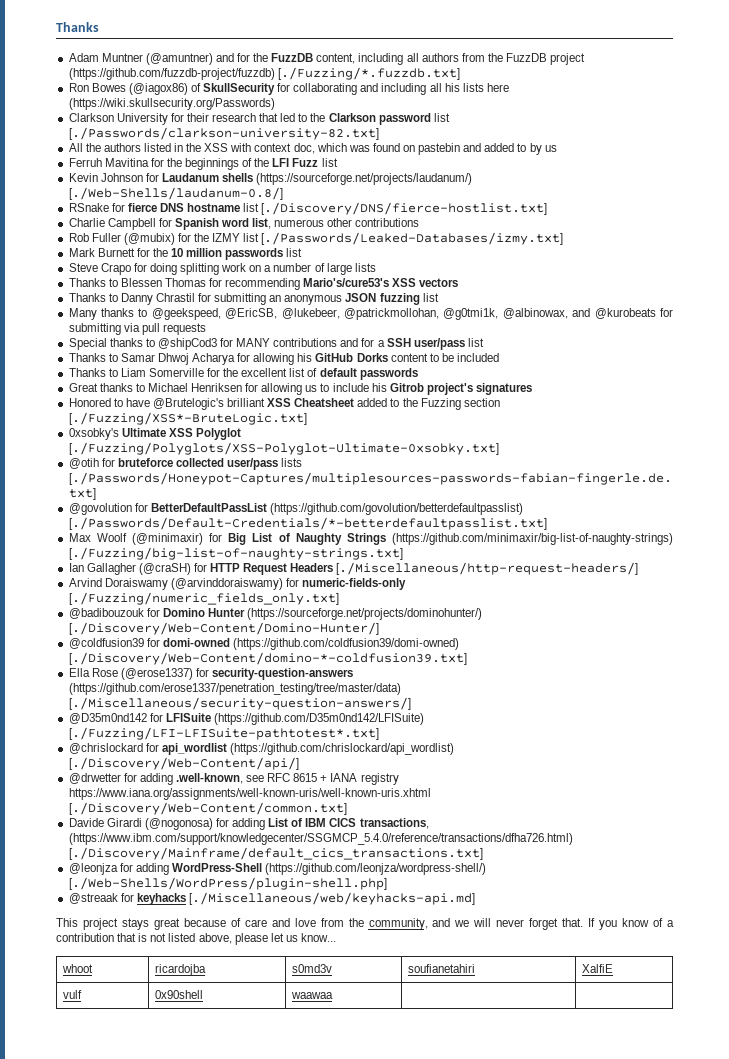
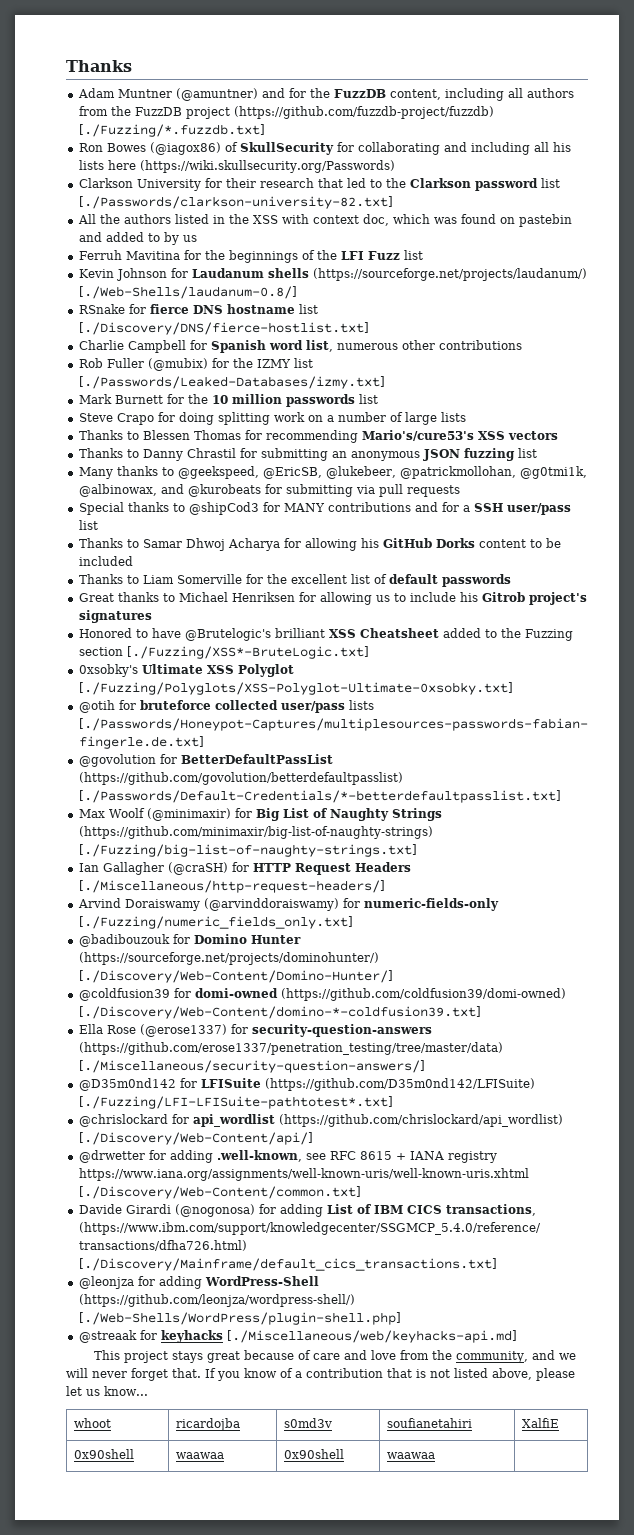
[62,990,82,999] [154,990,203,999] [290,992,333,999] vulf | 0x90shell | waawaa | | -> [74,1449,135,1459] [176,1452,225,1459] [284,1449,345,1459] [387,1452,436,1459] 0x90shell | waawaa | 0x90shell | waawaa |

